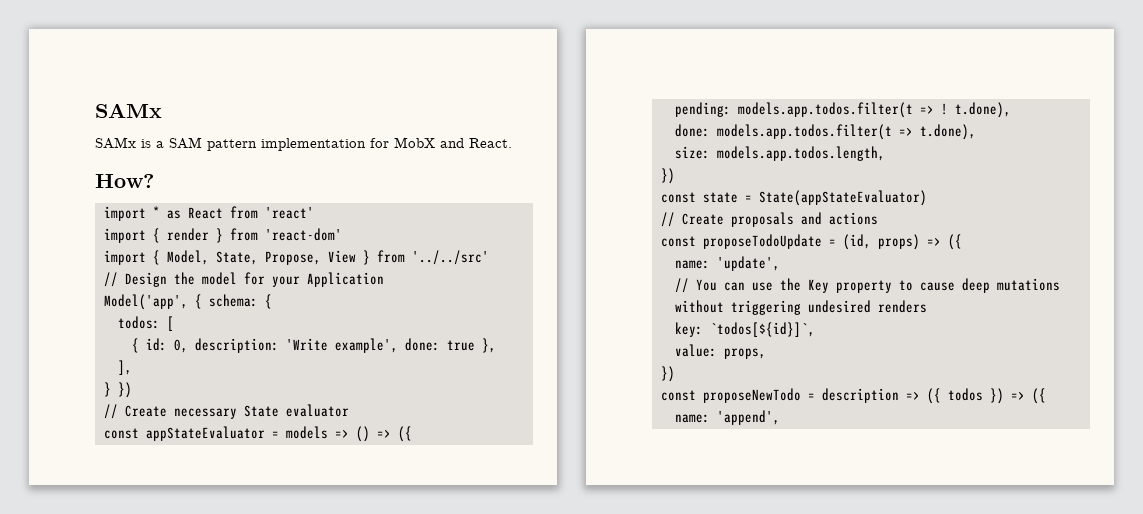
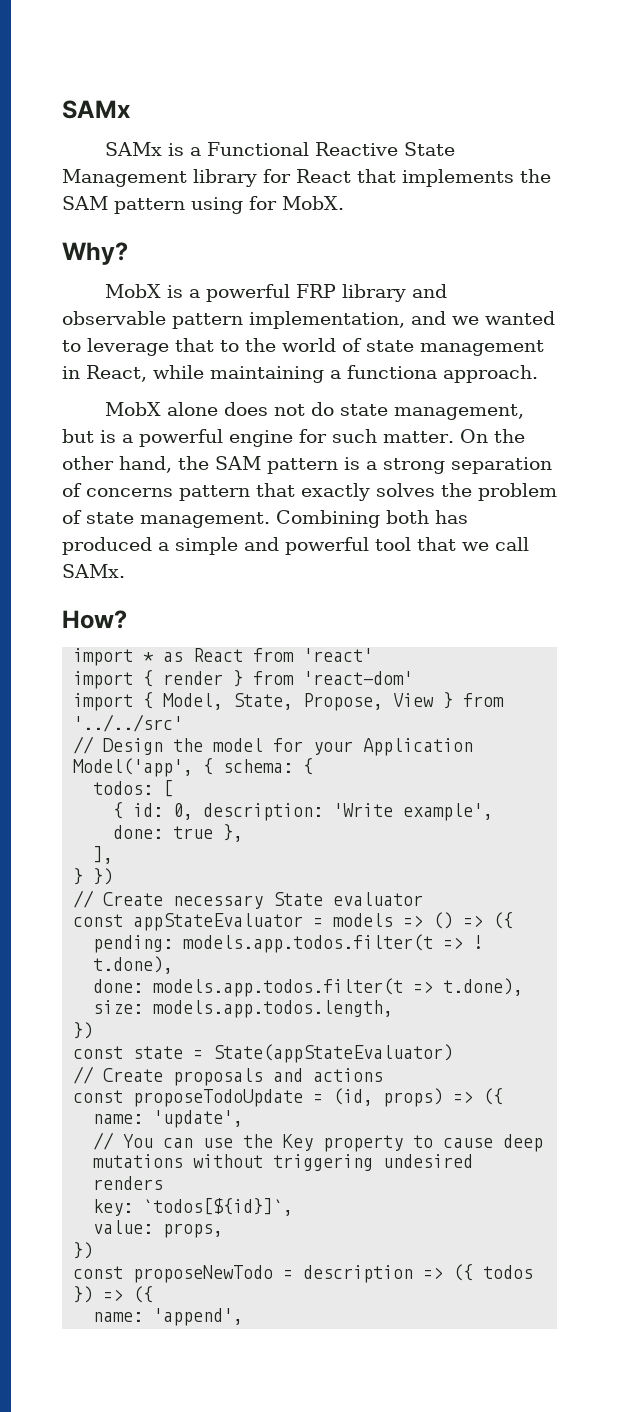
[169,137,512,151] SAM pattern implementation for MobX and React. -> [207,142,456,156] [62,169,551,187] [62,196,344,214] [62,242,128,265] [105,284,448,302] [62,311,555,329] [62,338,544,356] [62,365,538,383] [105,402,525,420] [62,429,525,447] [62,456,552,474] [62,483,557,501] [62,510,468,528] [62,537,529,555] [62,564,125,578] Functional Reactive State Management library for React that implements the SAM pattern using for MobX. // Why? // MobX is a powerful FRP library and observable pattern implementation, and we wanted to leverage that to the world of state management in React, while maintaining a functiona approach. // MobX alone does not do state management, but is a powerful engine for such matter. On the other hand, the SAM pattern is a strong separation of concerns pattern that exactly solves the problem of state management. Combining both has produced a simple and powerful tool that we call SAMx.

